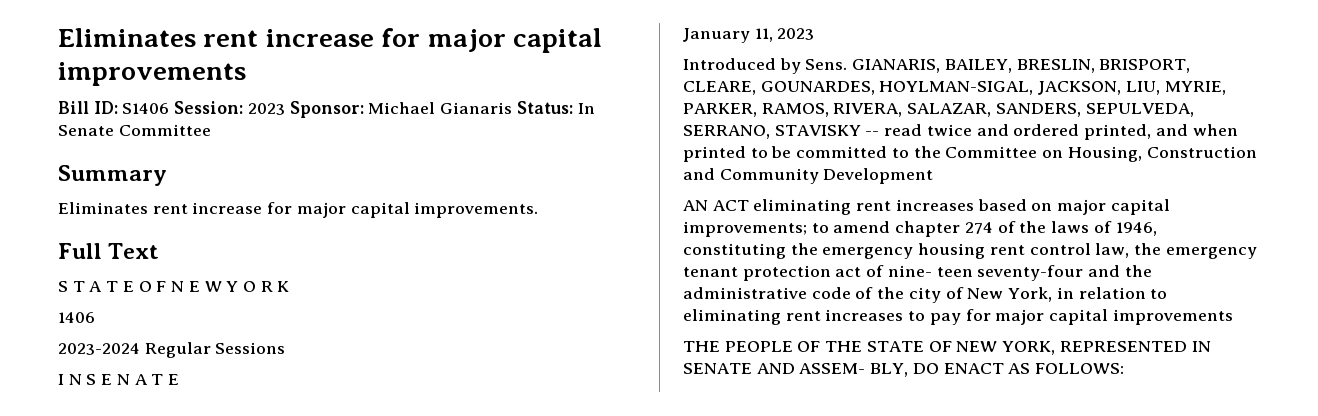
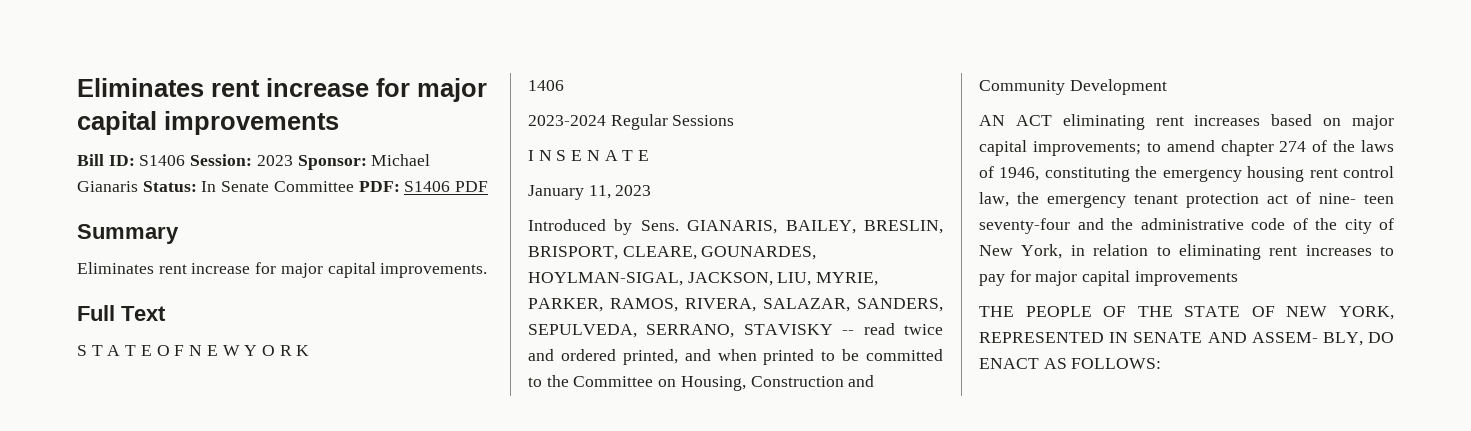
(211, 130) none -> [358,181,489,192] PDF: S1406 PDF

